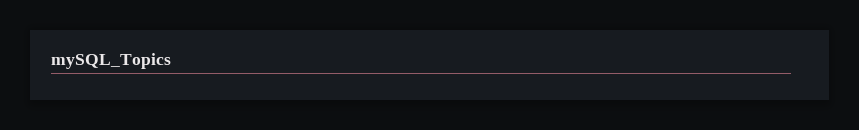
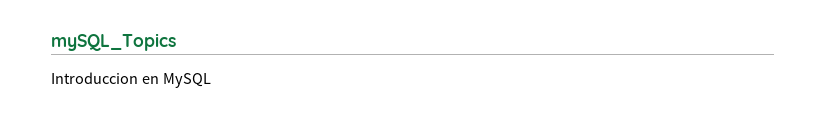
(171, 61) none -> [51,72,211,88] // Introduccion en MySQL

